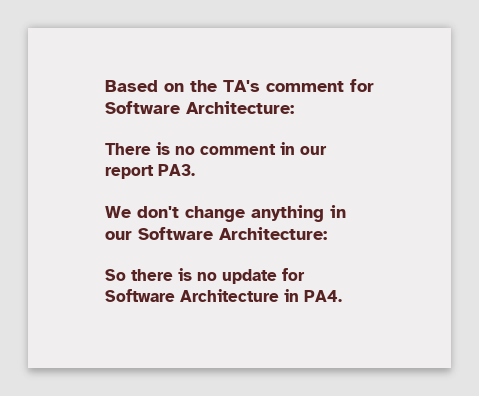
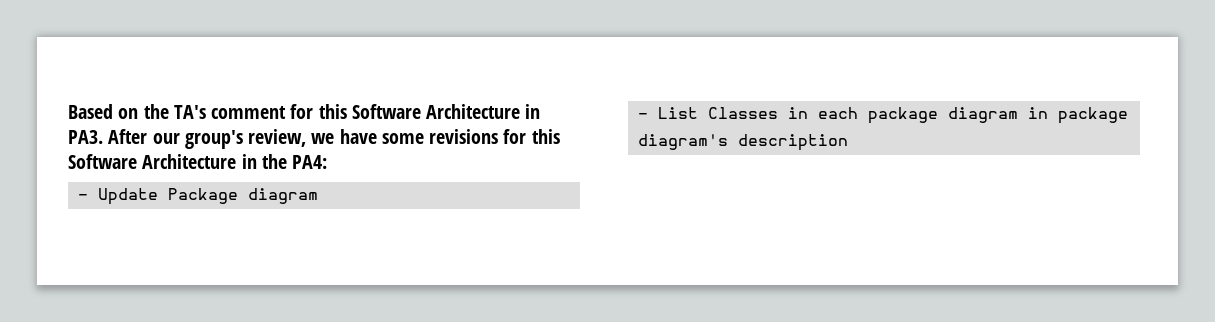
[105,101,294,114] [105,142,327,155] [105,164,195,179] [105,205,346,222] [105,227,327,240] [105,268,305,284] [105,289,342,302] Software Architecture: // There is no comment in our report PA3. // We don't change anything in our Software Architecture: // So there is no update for Software Architecture in PA4. -> [318,104,541,119] [68,129,560,149] [68,154,328,169] [78,188,319,205] [638,107,1129,124] [638,134,849,151] this Software Architecture in PA3. After our group's review, we have some revisions for this Software Architecture in the PA4: // - Update Package diagram // - List Classes in each package diagram in package diagram's description

